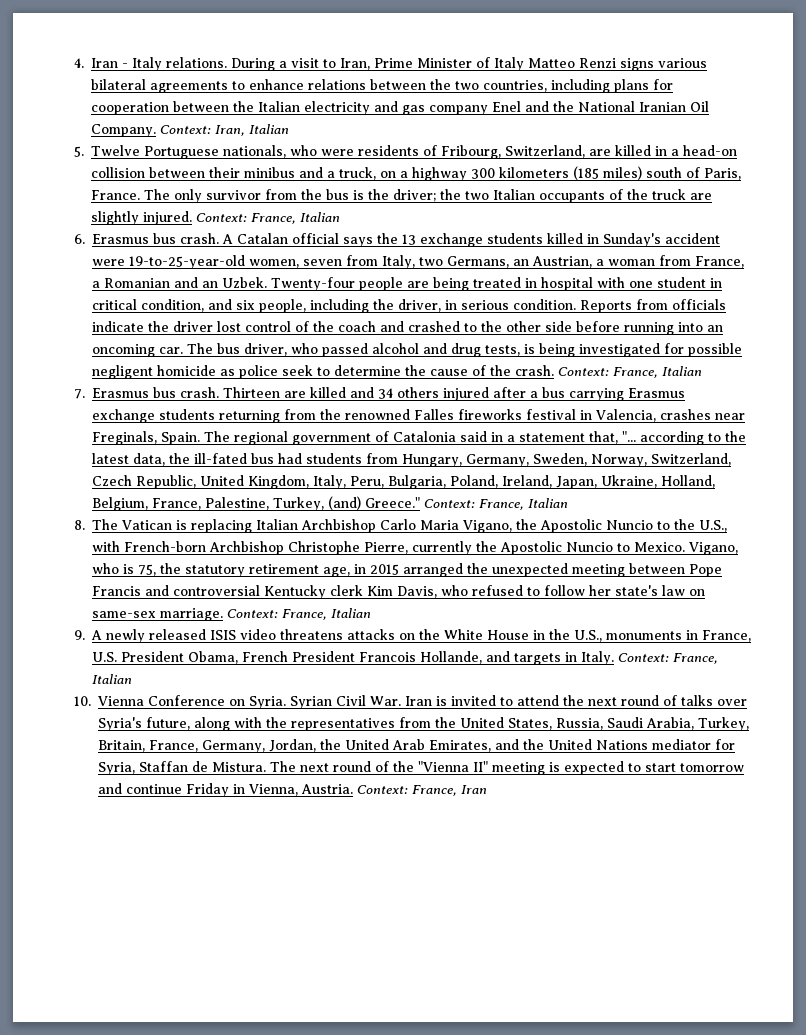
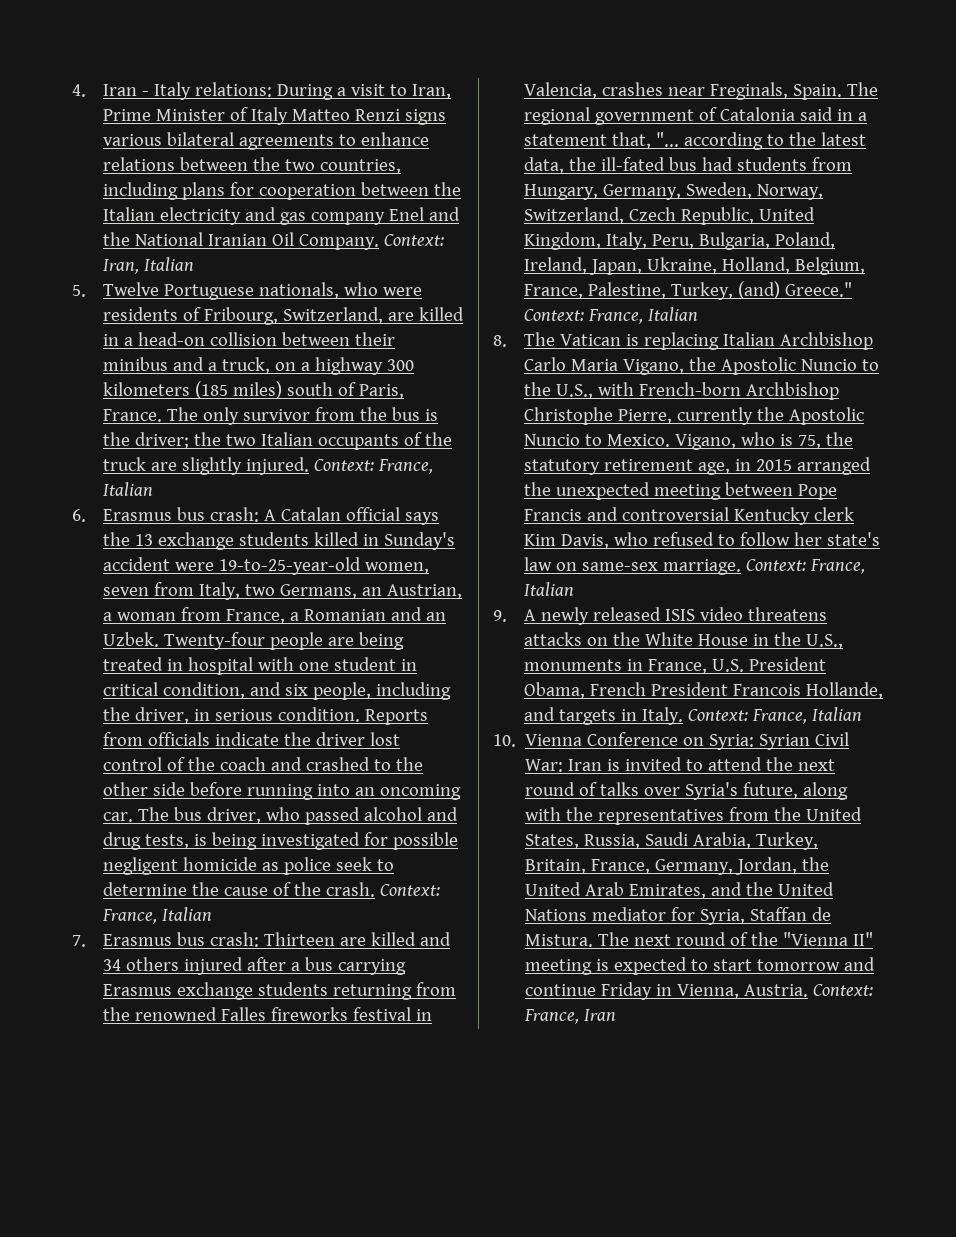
[166,57,227,68] relations. -> [194,82,272,97] relations:
[180,233,219,244] crash. -> [209,507,259,522] crash:
[180,387,219,398] crash. -> [209,932,259,947] crash:
[249,696,286,709] Syria. -> [709,734,755,750] Syria:
[370,696,401,706] War. -> [525,759,564,772] War:

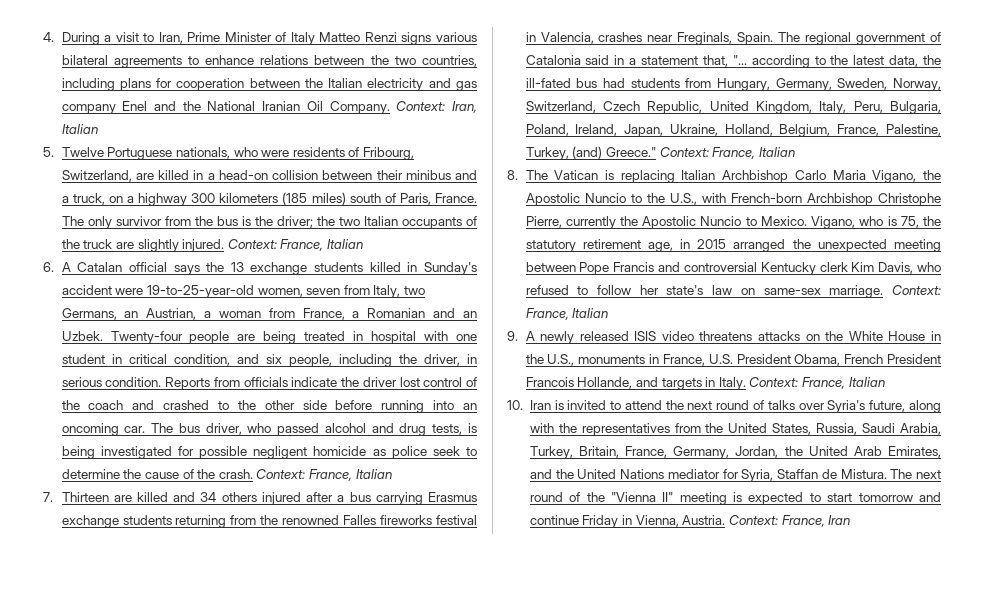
[102,82,272,100] Iran - Italy relations: -> (54, 37) none
[102,507,259,522] Erasmus bus crash: -> (54, 267) none
[102,932,259,947] Erasmus bus crash: -> (53, 497) none
[525,732,850,750] [525,759,564,772] Vienna Conference on Syria: Syrian Civil War: -> (523, 405) none

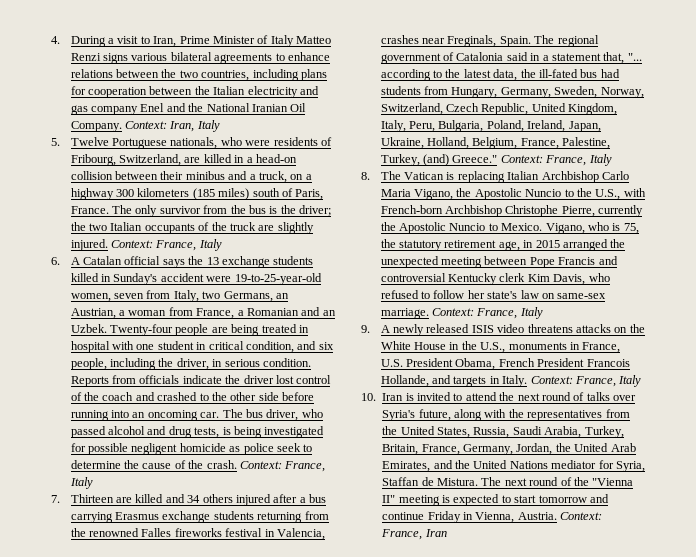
[61,124,98,134] Italian -> [196,120,220,132] Italy
[327,239,364,249] Italian -> [198,239,222,251] Italy
[355,469,392,479] Italian -> [69,477,93,489] Italy
[758,147,795,157] Italian -> [588,154,612,166] Italy
[572,308,609,318] Italian -> [519,307,543,319] Italy
[848,377,885,387] Italian -> [618,375,642,387] Italy

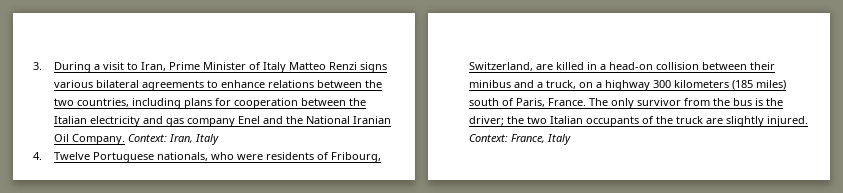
[51,36,60,44] 4. -> [33,62,42,70] 3.
[51,138,60,146] 5. -> [33,152,42,160] 4.
[51,256,314,268] [70,273,322,285] [70,290,289,302] [70,307,336,319] [70,324,309,336] [70,341,334,353] [70,358,311,370] [70,375,332,387] [70,392,315,401] [70,409,323,421] [70,426,325,438] [70,443,313,455] [70,460,326,472] [69,477,93,489] [51,494,327,506] [70,511,329,523] [70,528,325,540] [380,35,599,47] [380,52,642,64] [380,69,620,81] [380,86,644,98] [380,103,618,115] [380,120,601,132] [380,137,611,149] [380,154,612,166] [361,171,629,183] [380,188,646,200] [380,205,644,217] [380,222,639,234] [380,239,626,251] [380,256,618,268] [380,273,610,285] [380,290,607,299] [380,307,543,319] [361,324,645,336] [380,341,621,353] [380,358,630,370] [380,375,642,387] [361,392,636,401] [382,409,630,421] [382,426,624,438] [382,443,636,455] [382,460,645,472] [382,477,634,486] [382,494,609,506] [382,511,603,523] [381,529,447,540] // 6. A Catalan official says the 13 exchange students killed in Sunday's accident were 19-to-25-year-old women, seven from Italy, two Germans, an Austrian, a woman from France, a Romanian and an Uzbek. Twenty-four people are being treated in hospital with one student in critical condition, and six people, including the driver, in serious condition. Reports from officials indicate the driver lost control of the coach and crashed to the other side before running into an oncoming car. The bus driver, who passed alcohol and drug tests, is being investigated for possible negligent homicide as police seek to determine the cause of the crash. Context: France, Italy // 7. Thirteen are killed and 34 others injured after a bus carrying Erasmus exchange students returning from the renowned Falles fireworks festival in Valencia, crashes near Freginals, Spain. The regional government of Catalonia said in a statement that, "... according to the latest data, the ill-fated bus had students from Hungary, Germany, Sweden, Norway, Switzerland, Czech Republic, United Kingdom, Italy, Peru, Bulgaria, Poland, Ireland, Japan, Ukraine, Holland, Belgium, France, Palestine, Turkey, (and) Greece." Context: France, Italy // 8. The Vatican is replacing Italian Archbishop Carlo Maria Vigano, the Apostolic Nuncio to the U.S., with French-born Archbishop Christophe Pierre, currently the Apostolic Nuncio to Mexico. Vigano, who is 75, the statutory retirement age, in 2015 arranged the unexpected meeting between Pope Francis and controversial Kentucky clerk Kim Davis, who refused to follow her state's law on same-sex marriage. Context: France, Italy // 9. A newly released ISIS video threatens attacks on the White House in the U.S., monuments in France, U.S. President Obama, French President Francois Hollande, and targets in Italy. Context: France, Italy // 10. Iran is invited to attend the next round of talks over Syria's future, along with the representatives from the United States, Russia, Saudi Arabia, Turkey, Britain, France, Germany, Jordan, the United Arab Emirates, and the United Nations mediator for Syria, Staffan de Mistura. The next round of the "Vienna II" meeting is expected to start tomorrow and continue Friday in Vienna, Austria. Context: France, Iran -> (572, 139) none

